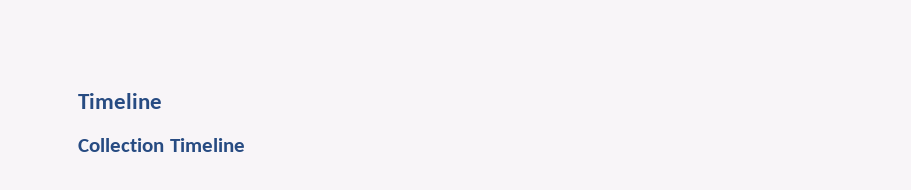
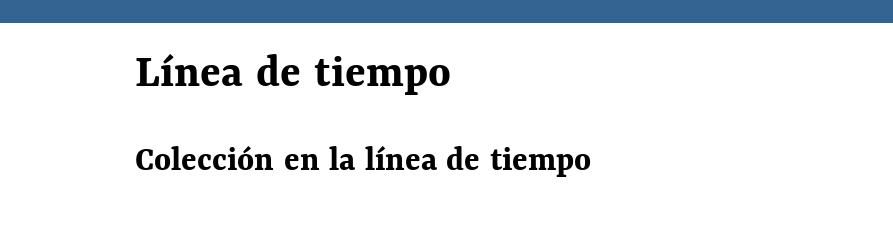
[78,93,162,109] [78,138,245,152] Timeline // Collection Timeline -> [135,53,451,95] [135,145,591,177] Línea de tiempo // Colección en la línea de tiempo

